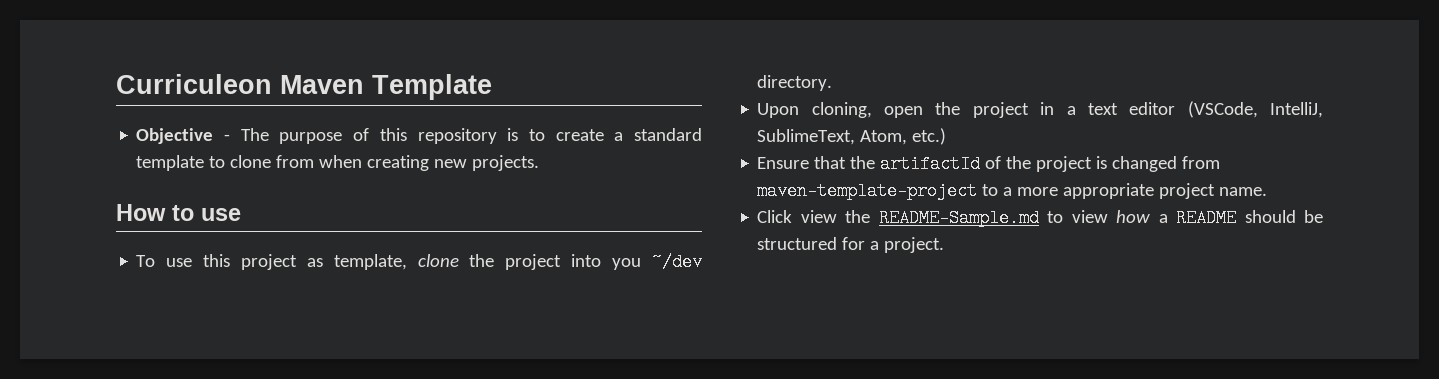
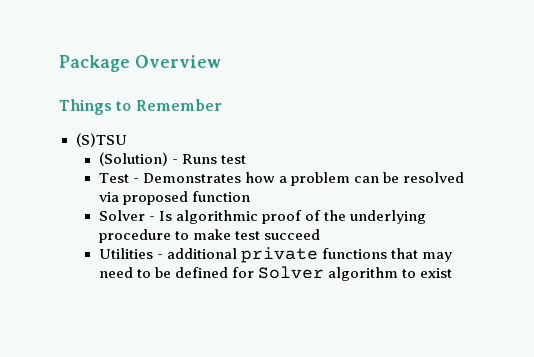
[116,74,492,100] [136,128,702,144] [136,155,540,171] [116,204,241,221] [136,253,702,271] [757,75,833,91] [757,101,1323,118] [757,128,947,145] [757,155,1221,173] [757,182,1268,200] [757,209,1323,227] [757,237,945,253] Curriculeon Maven Template // Objective - The purpose of this repository is to create a standard template to clone from when creating new projects. // How to use // To use this project as template, clone the project into you ~/dev directory. // Upon cloning, open the project in a text editor (VSCode, IntelliJ, SublimeText, Atom, etc.) // Ensure that the artifactId of the project is changed from maven-template-project to a more appropriate project name. // Click view the README-Sample.md to view how a README should be structured for a project. -> [59,55,221,72] [59,99,222,115] [75,133,127,147] [98,152,247,166] [98,172,465,186] [98,191,251,205] [98,210,427,224] [98,229,321,243] [98,247,453,263] [98,266,453,281] Package Overview // Things to Remember // (S)TSU // (Solution) - Runs test // Test - Demonstrates how a problem can be resolved via proposed function // Solver - Is algorithmic proof of the underlying procedure to make test succeed // Utilities - additional private functions that may need to be defined for Solver algorithm to exist

